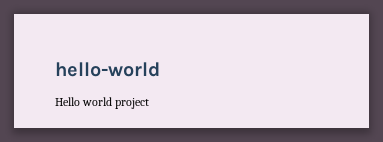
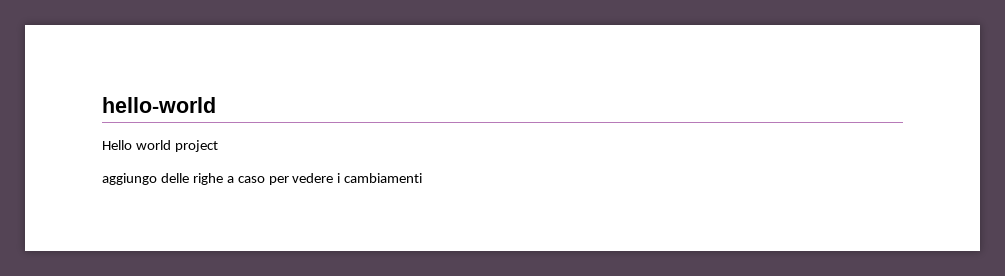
(150, 103) none -> [102,173,423,185] // aggiungo delle righe a caso per vedere i cambiamenti

